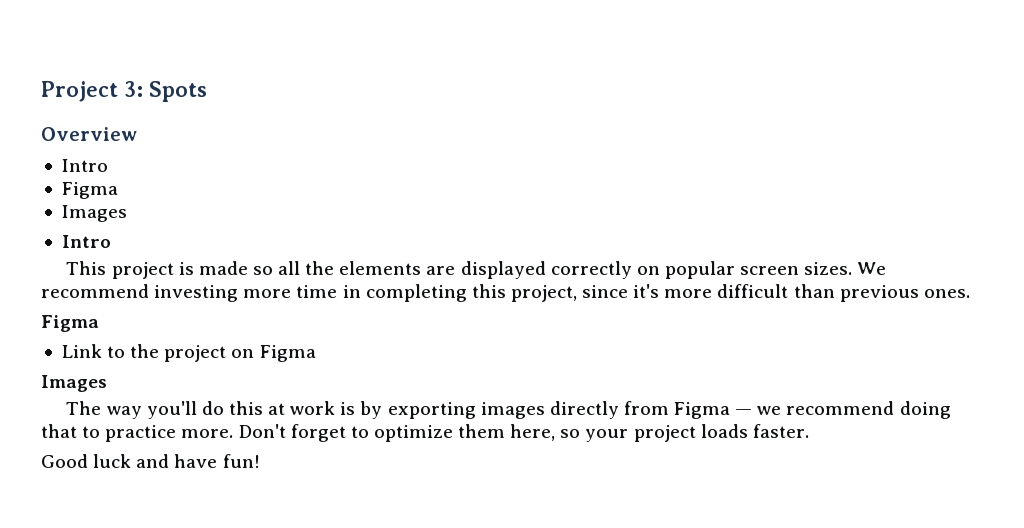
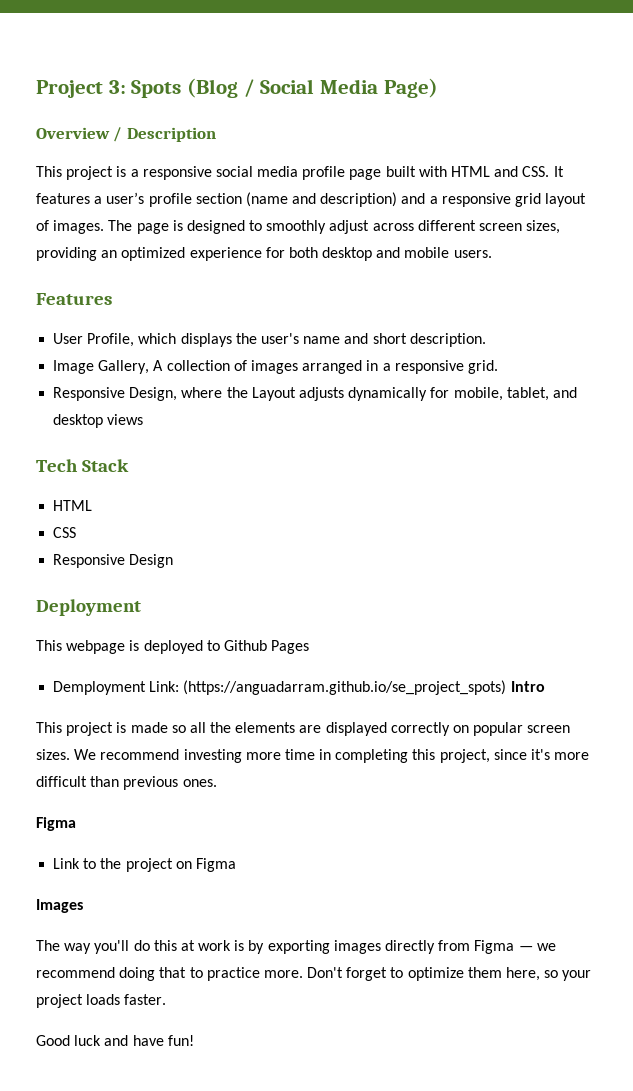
[41,127,137,141] [61,159,108,172] [61,182,118,199] [61,205,127,222] // Overview // Intro // Figma // Images // -> [187,78,438,98] [36,127,216,142] [36,166,564,180] [36,192,587,207] [36,220,561,234] [36,247,492,261] [36,293,112,305] [53,333,486,347] [53,360,498,374] [53,387,577,401] [53,414,144,428] [36,459,129,472] [53,500,93,511] [53,527,77,538] [53,554,174,568] [36,599,141,616] [36,640,310,654] [53,680,507,695] (Blog / Social Media Page) // Overview / Description // This project is a responsive social media profile page built with HTML and CSS. It features a user’s profile section (name and description) and a responsive grid layout of images. The page is designed to smoothly adjust across different screen sizes, providing an optimized experience for both desktop and mobile users. // Features // User Profile, which displays the user's name and short description. // Image Gallery, A collection of images arranged in a responsive grid. // Responsive Design, where the Layout adjusts dynamically for mobile, tablet, and desktop views // Tech Stack // HTML // CSS // Responsive Design // Deployment // This webpage is deployed to Github Pages // Demployment Link: (https://anguadarram.github.io/se_project_spots)

